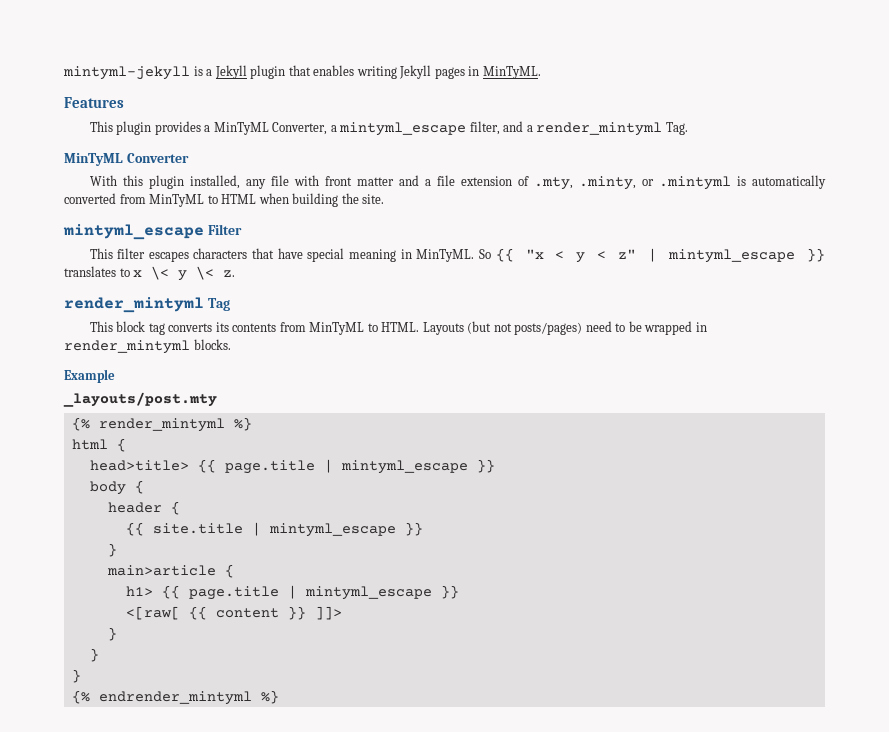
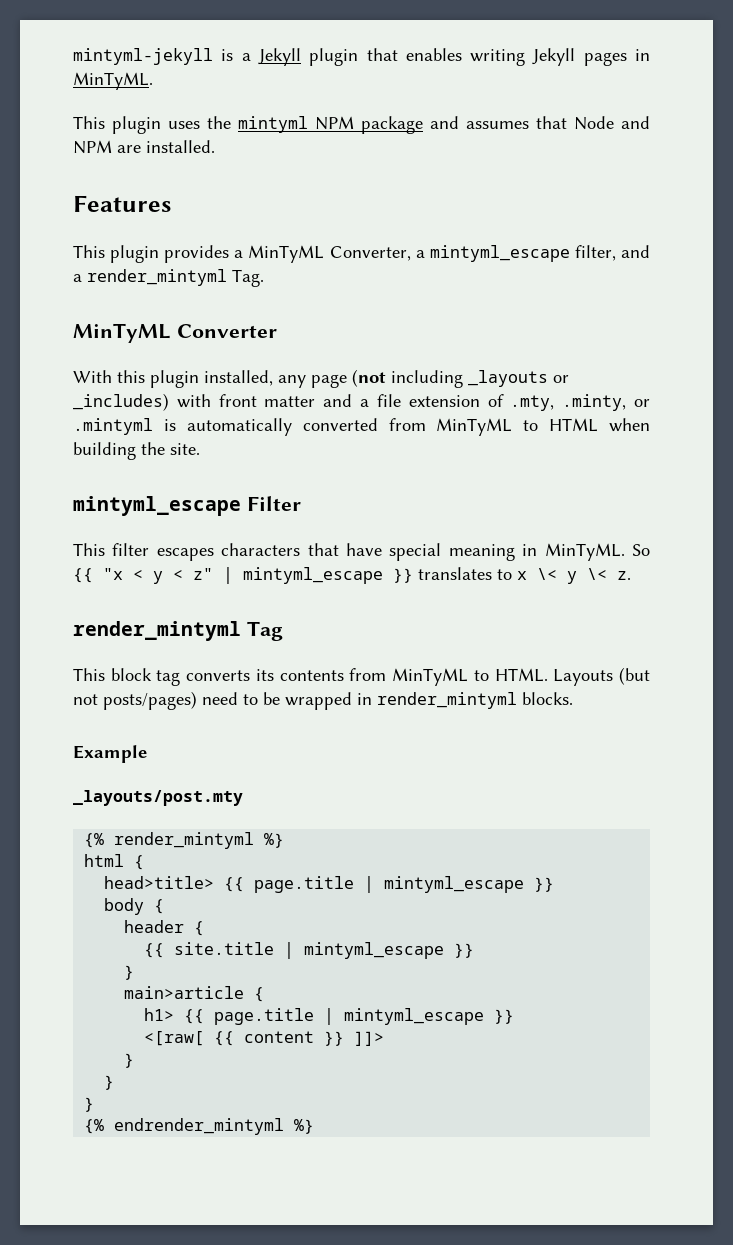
(541, 72) none -> [73,116,650,134] [73,140,215,154] // This plugin uses the mintyml NPM package and assumes that Node and NPM are installed.
[270,175,289,186] file -> [311,369,569,388] [73,393,169,411] page (not including _layouts or _includes)

